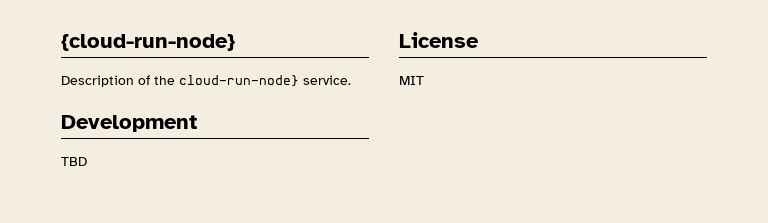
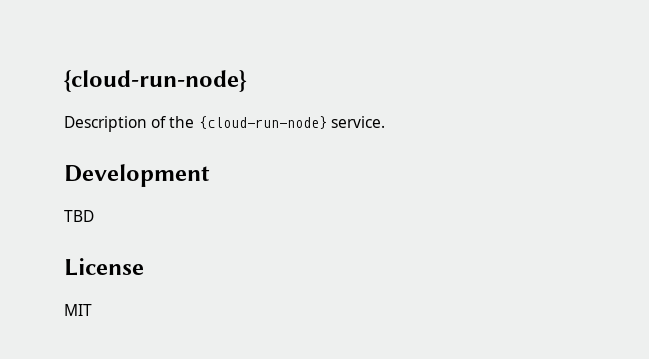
[179,75,299,87] cloud-run-node} -> [198,116,327,129] {cloud-run-node}

